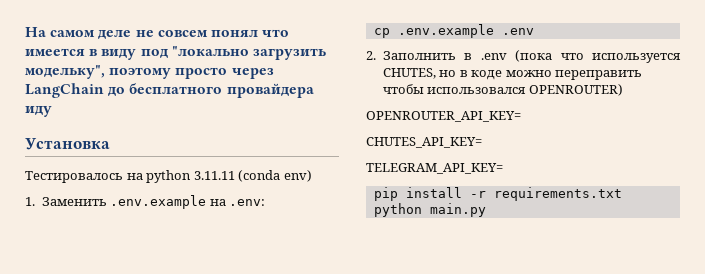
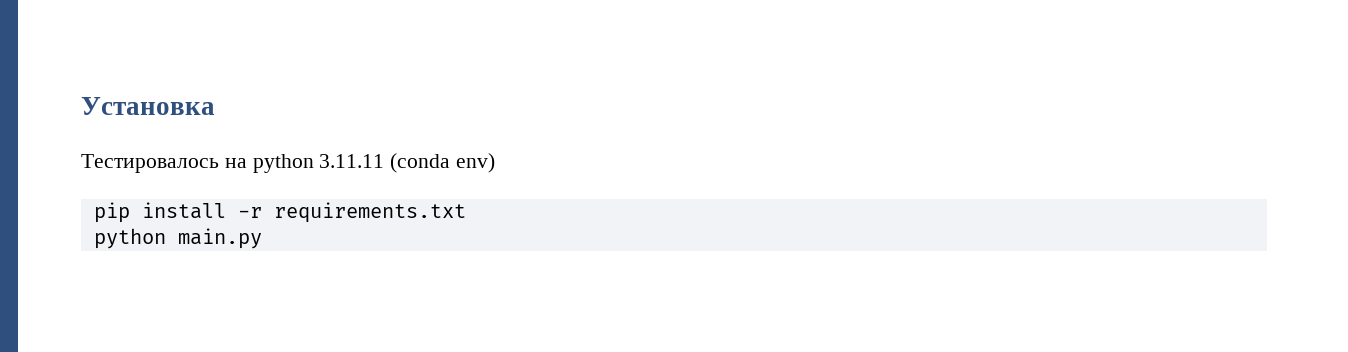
[25,27,290,40] [25,46,326,60] [25,65,274,79] [25,83,314,98] [25,106,52,117] На самом деле не совсем понял что имеется в виду под "локально загрузить модельку", поэтому просто через LangChain до бесплатного провайдера иду // -> (81, 106) none
[25,195,266,209] [373,24,534,38] [366,50,681,63] [382,68,643,80] [382,84,623,96] [366,111,521,122] [366,137,482,148] [366,163,503,174] // 1. Заменить .env.example на .env: // cp .env.example .env // 2. Заполнить в .env (пока что используется CHUTES, но в коде можно переправить чтобы использовался OPENROUTER) // OPENROUTER_API_KEY= // CHUTES_API_KEY= // TELEGRAM_API_KEY= -> (496, 163) none

